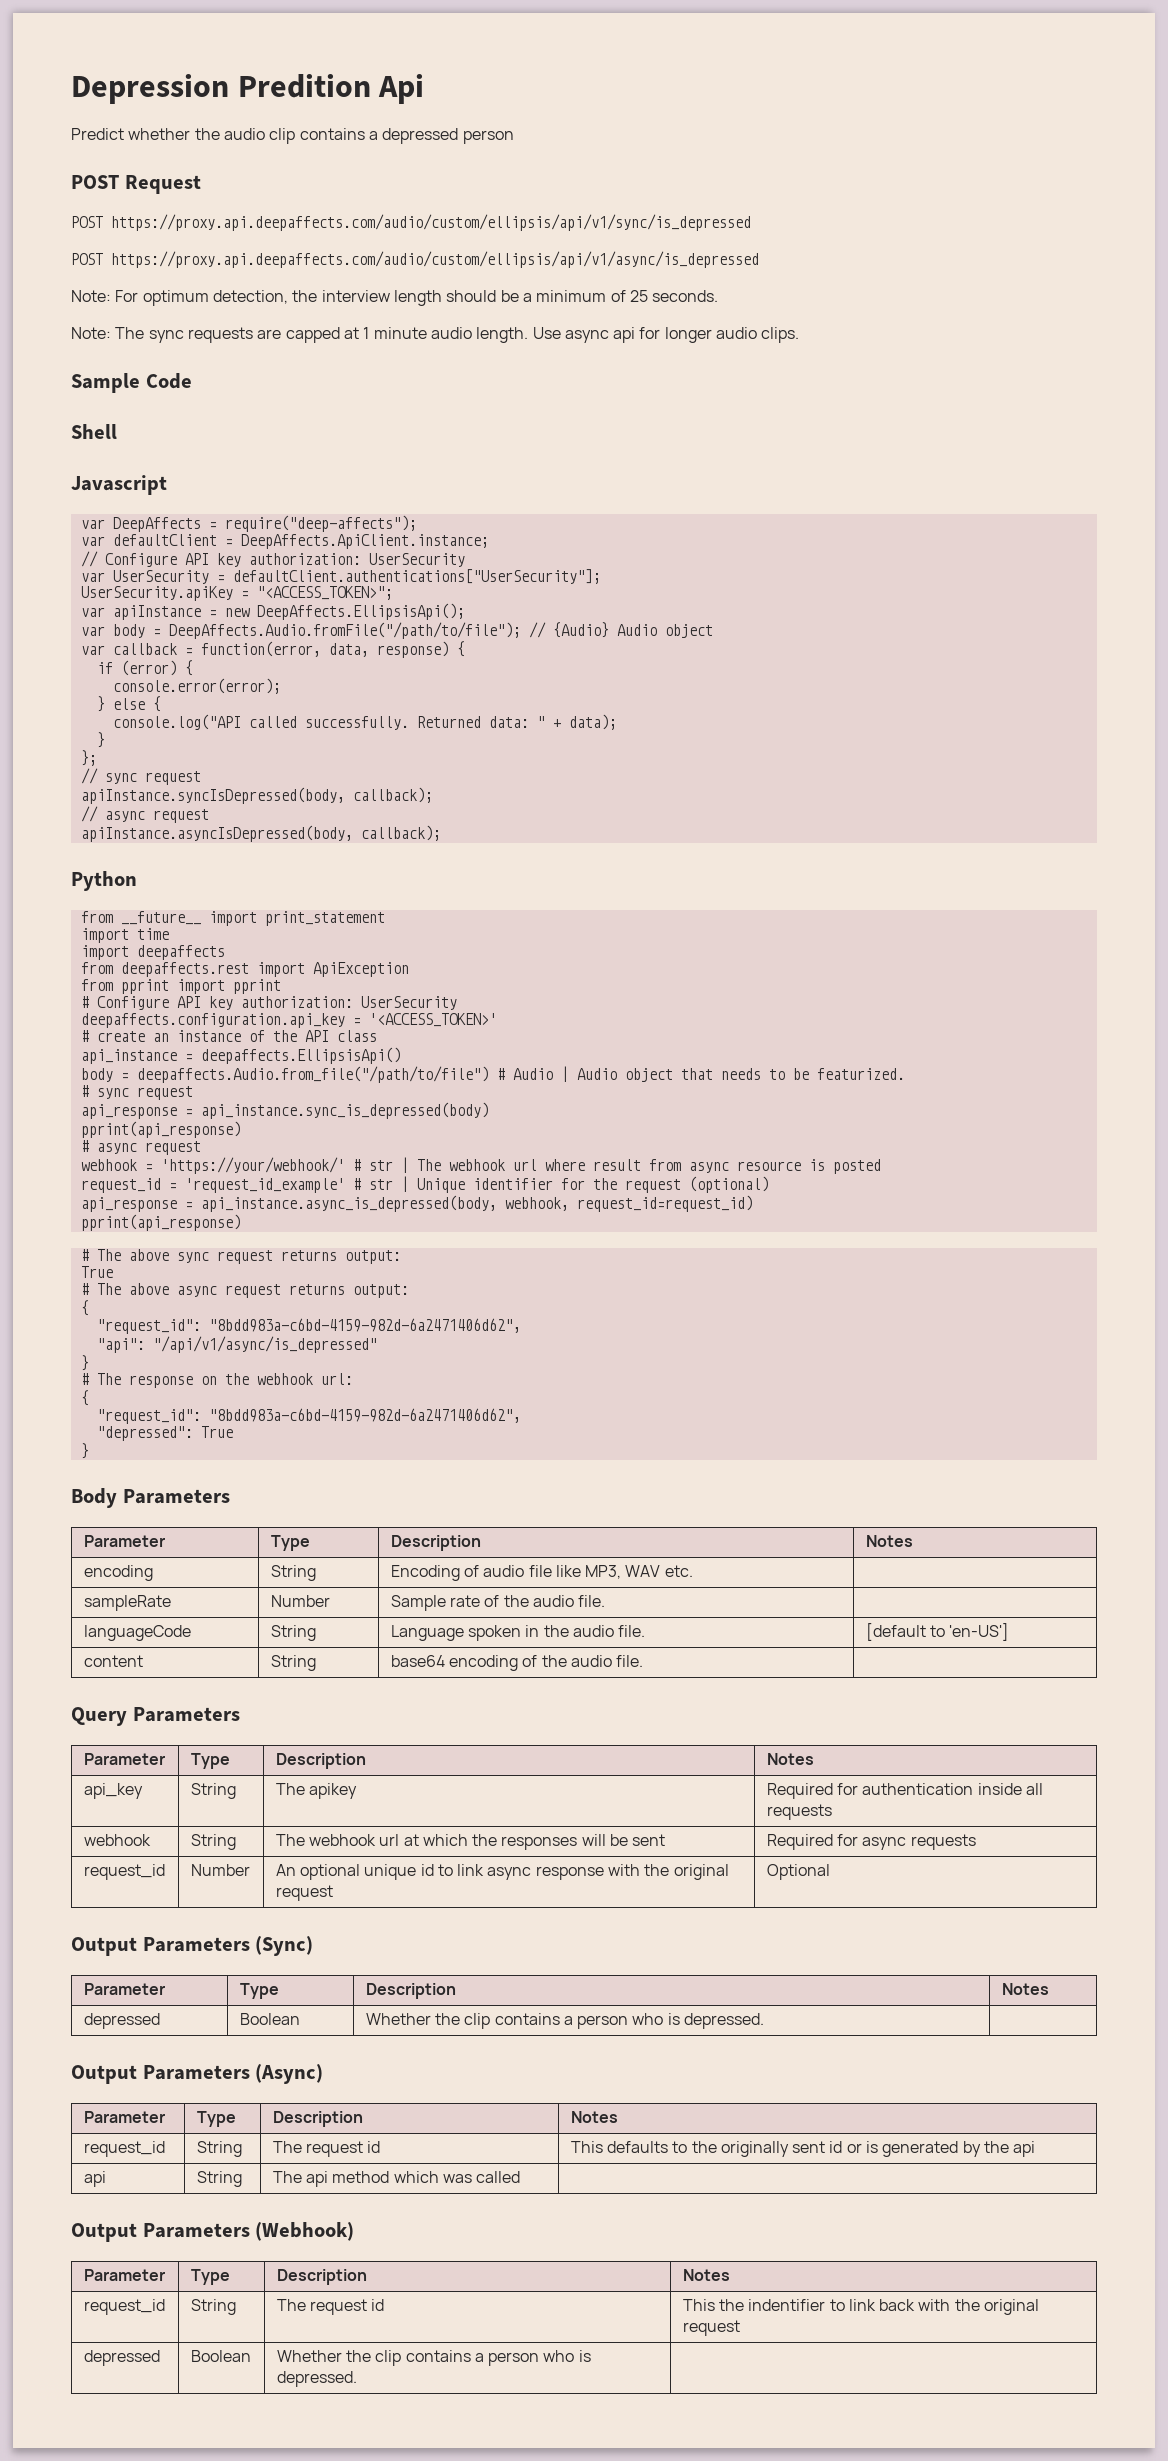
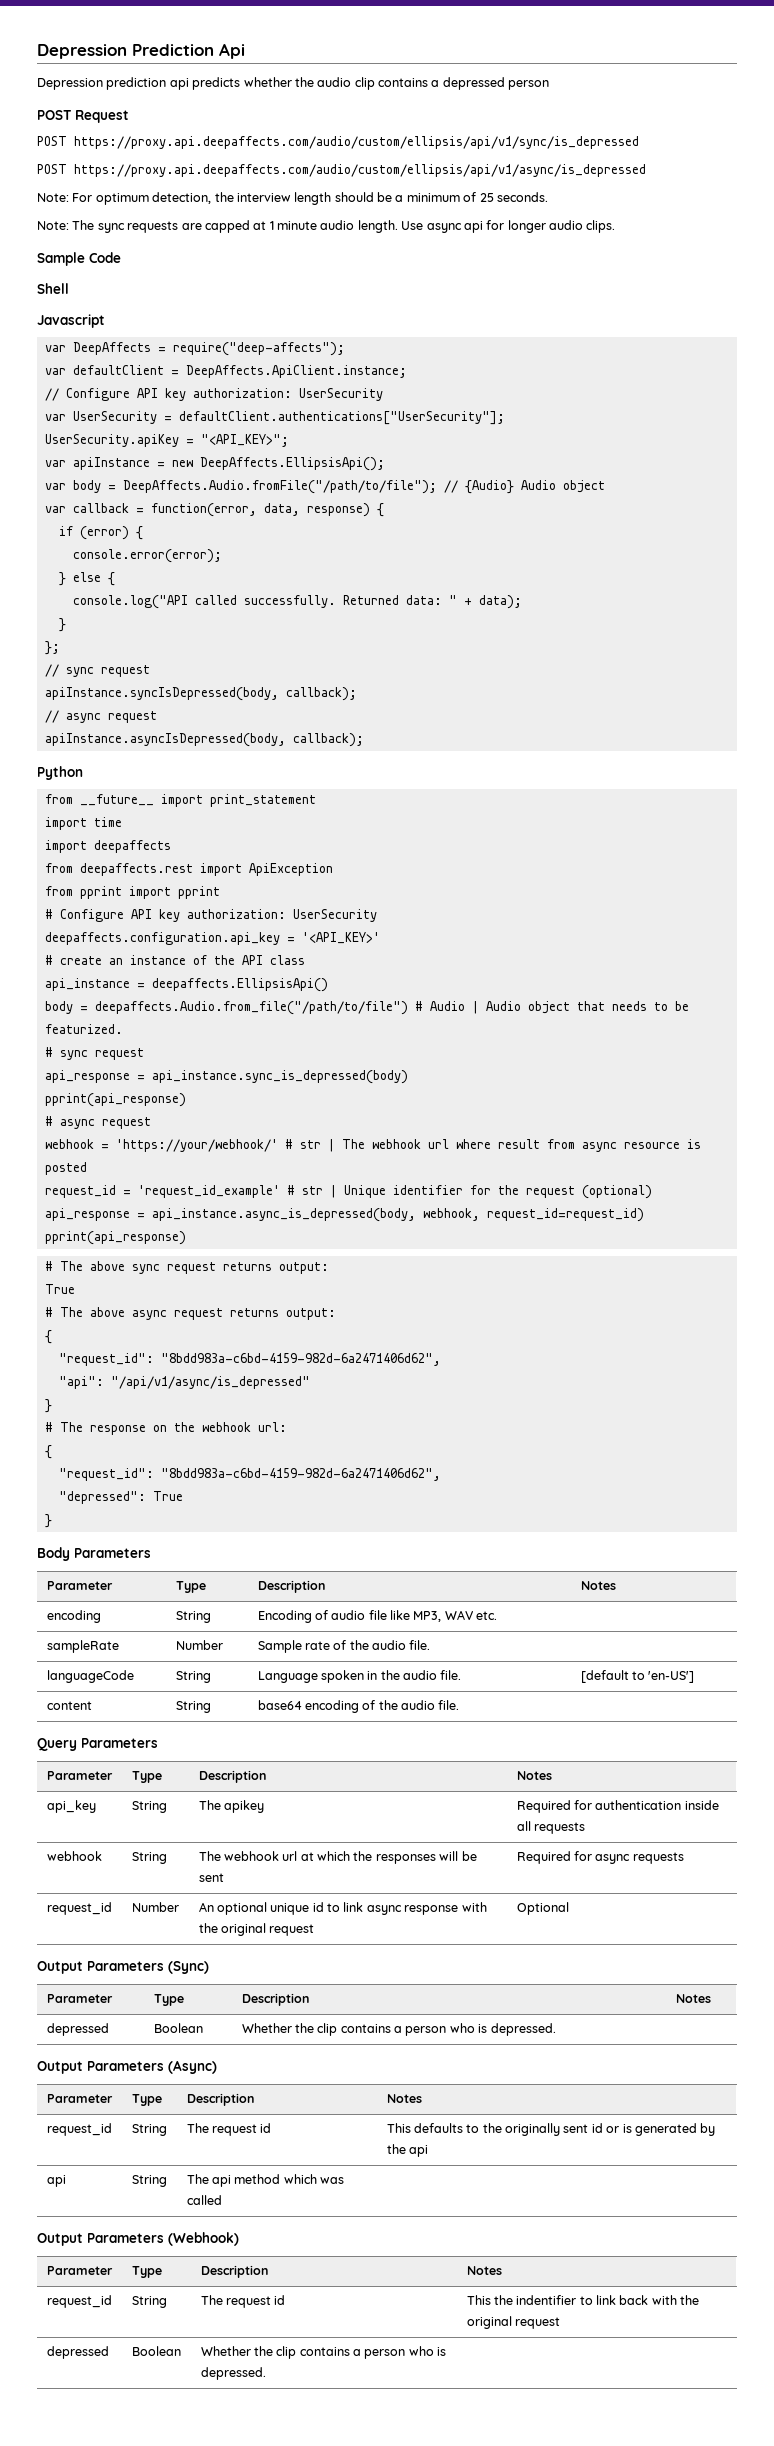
[71,74,371,104] Depression Predition -> [37,44,214,59] Depression Prediction
[71,128,124,140] Predict -> [37,77,241,90] Depression prediction api predicts
[256,586,393,600] "<ACCESS_TOKEN>"; -> [200,434,289,447] "<API_KEY>";
[368,1013,497,1027] '<ACCESS_TOKEN>' -> [301,932,380,944] '<API_KEY>'

